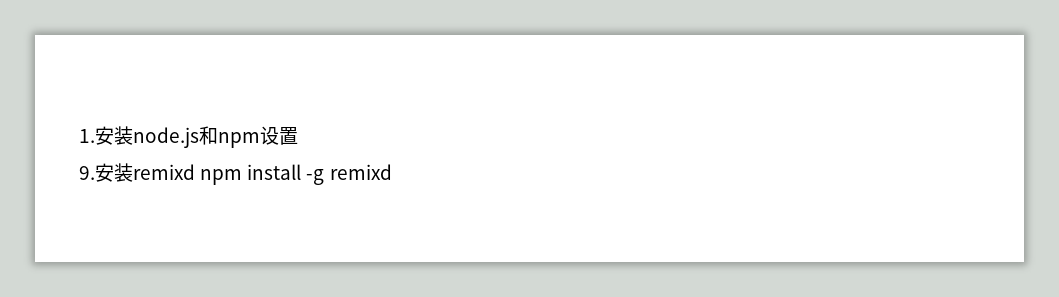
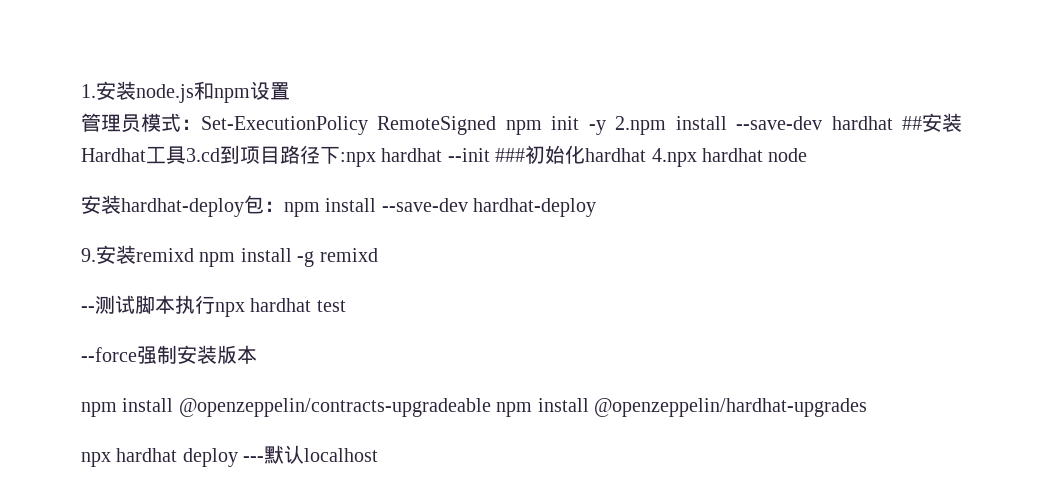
(298, 136) none -> [81,113,963,135] [81,145,808,167] [81,195,597,217] // 管理员模式：Set-ExecutionPolicy RemoteSigned npm init -y 2.npm install --save-dev hardhat ##安装Hardhat工具3.cd到项目路径下:npx hardhat --init ###初始化hardhat 4.npx hardhat node // 安装hardhat-deploy包：npm install --save-dev hardhat-deploy
(392, 172) none -> [81,295,346,317] [81,345,257,364] [81,398,867,417] [81,445,379,467] // --测试脚本执行npx hardhat test // --force强制安装版本 // npm install @openzeppelin/contracts-upgradeable npm install @openzeppelin/hardhat-upgrades // npx hardhat deploy ---默认localhost

